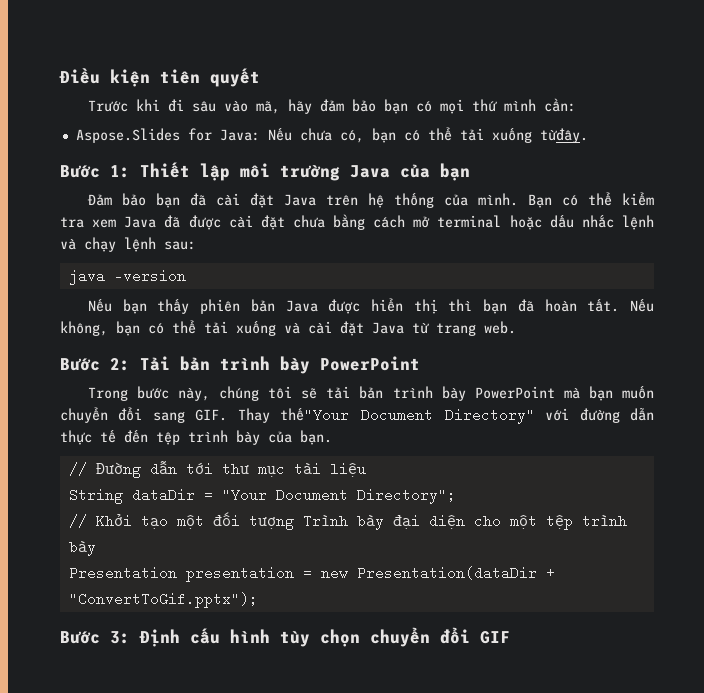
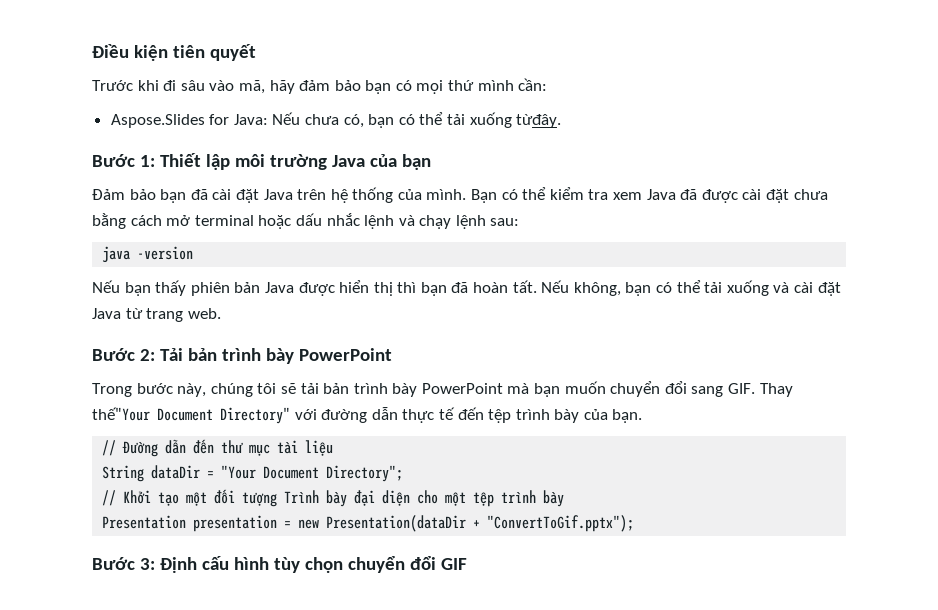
[185,462,213,474] tới -> [193,439,215,454] đến

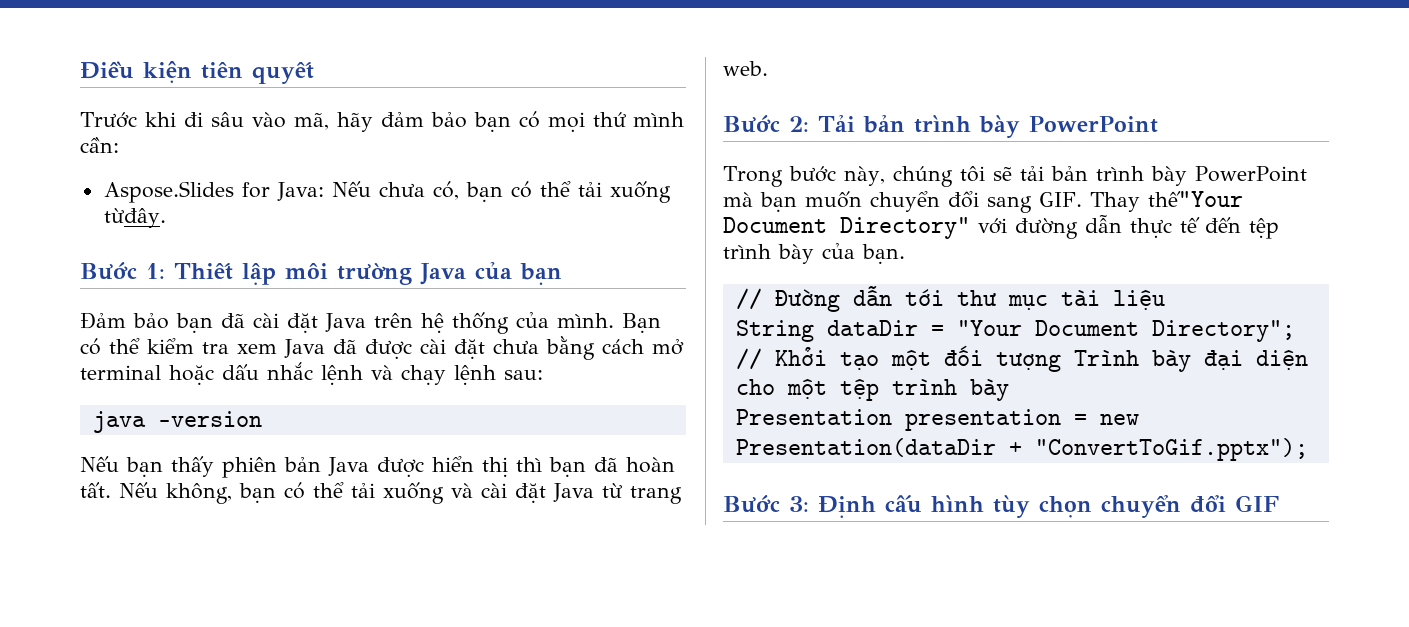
[193,439,215,454] đến -> [904,289,944,306] tới

